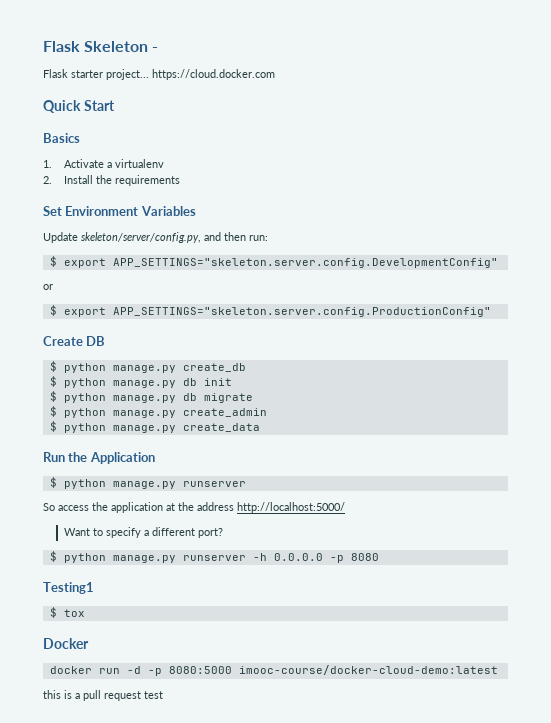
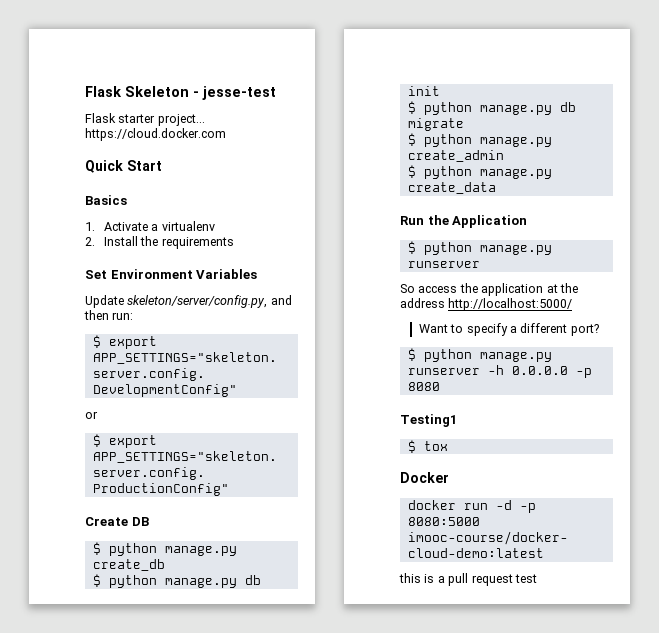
(159, 49) none -> [202,86,276,100] jesse-test

